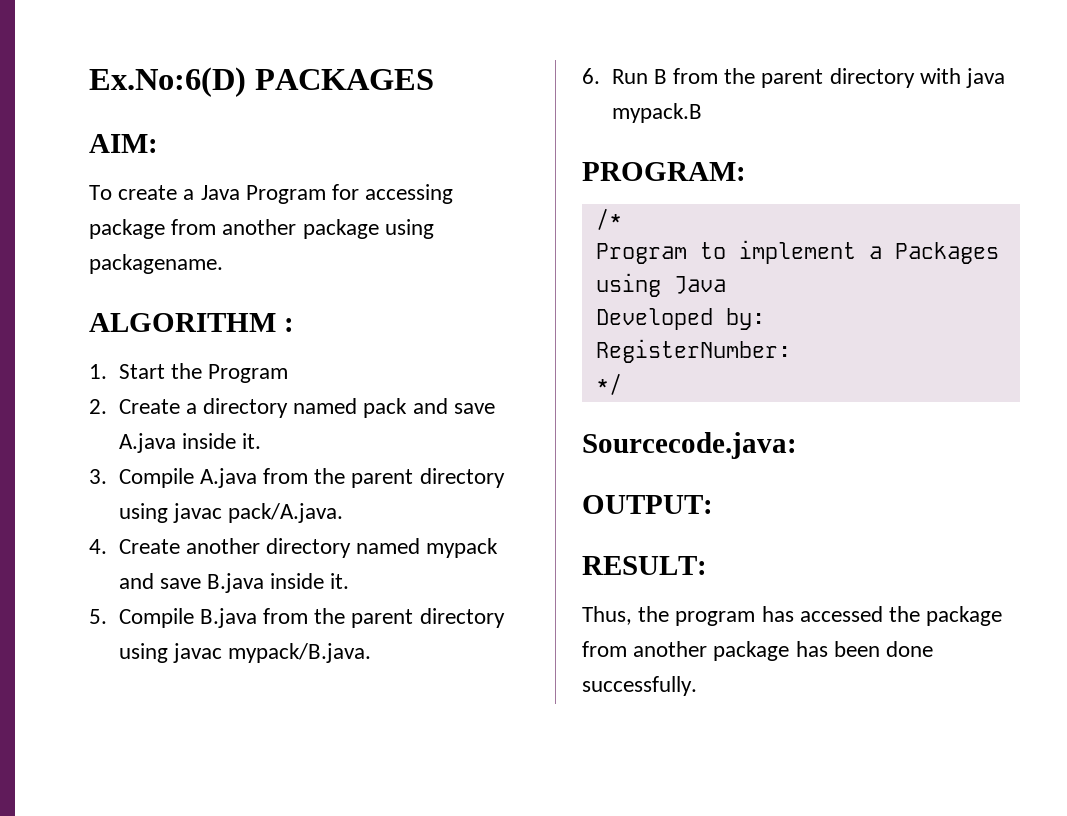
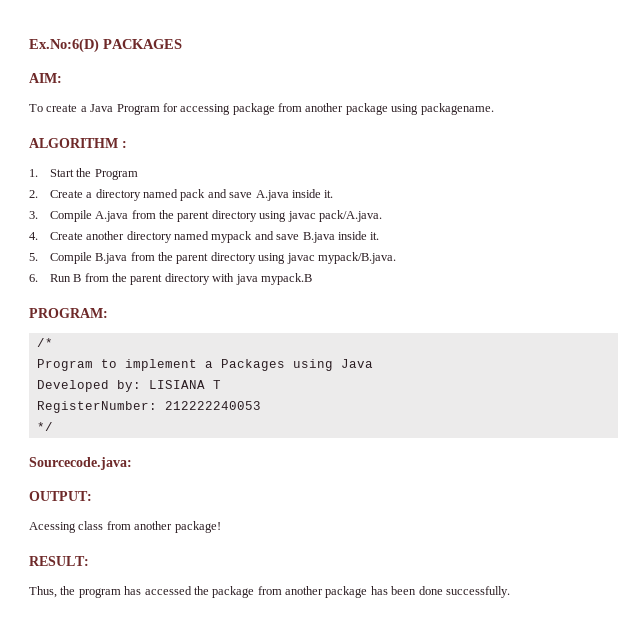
(765, 319) none -> [148,380,221,389] LISIANA T
(791, 351) none -> [164,401,261,410] 212222240053
(713, 504) none -> [29,521,221,533] // Acessing class from another package!

